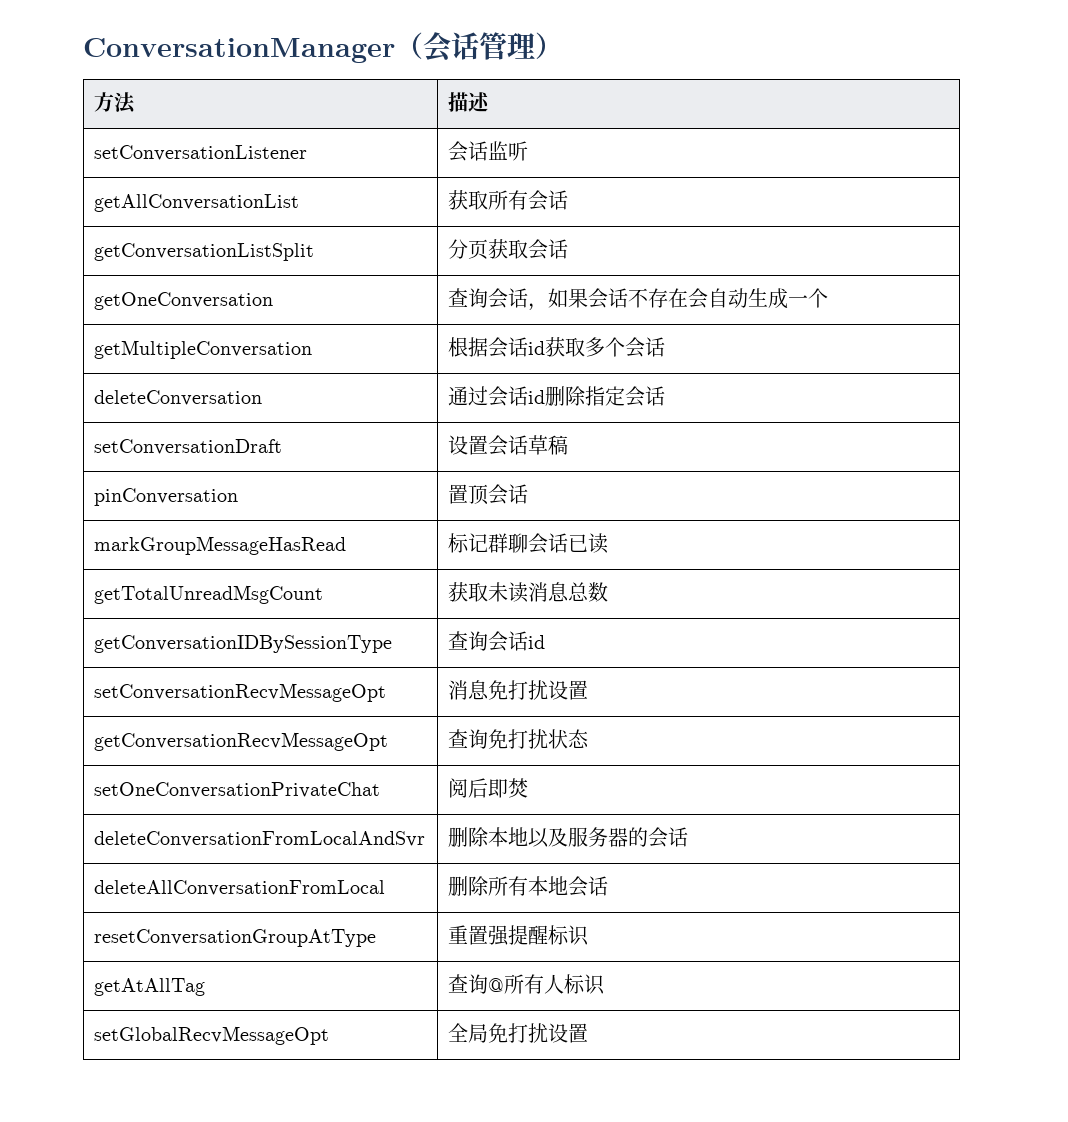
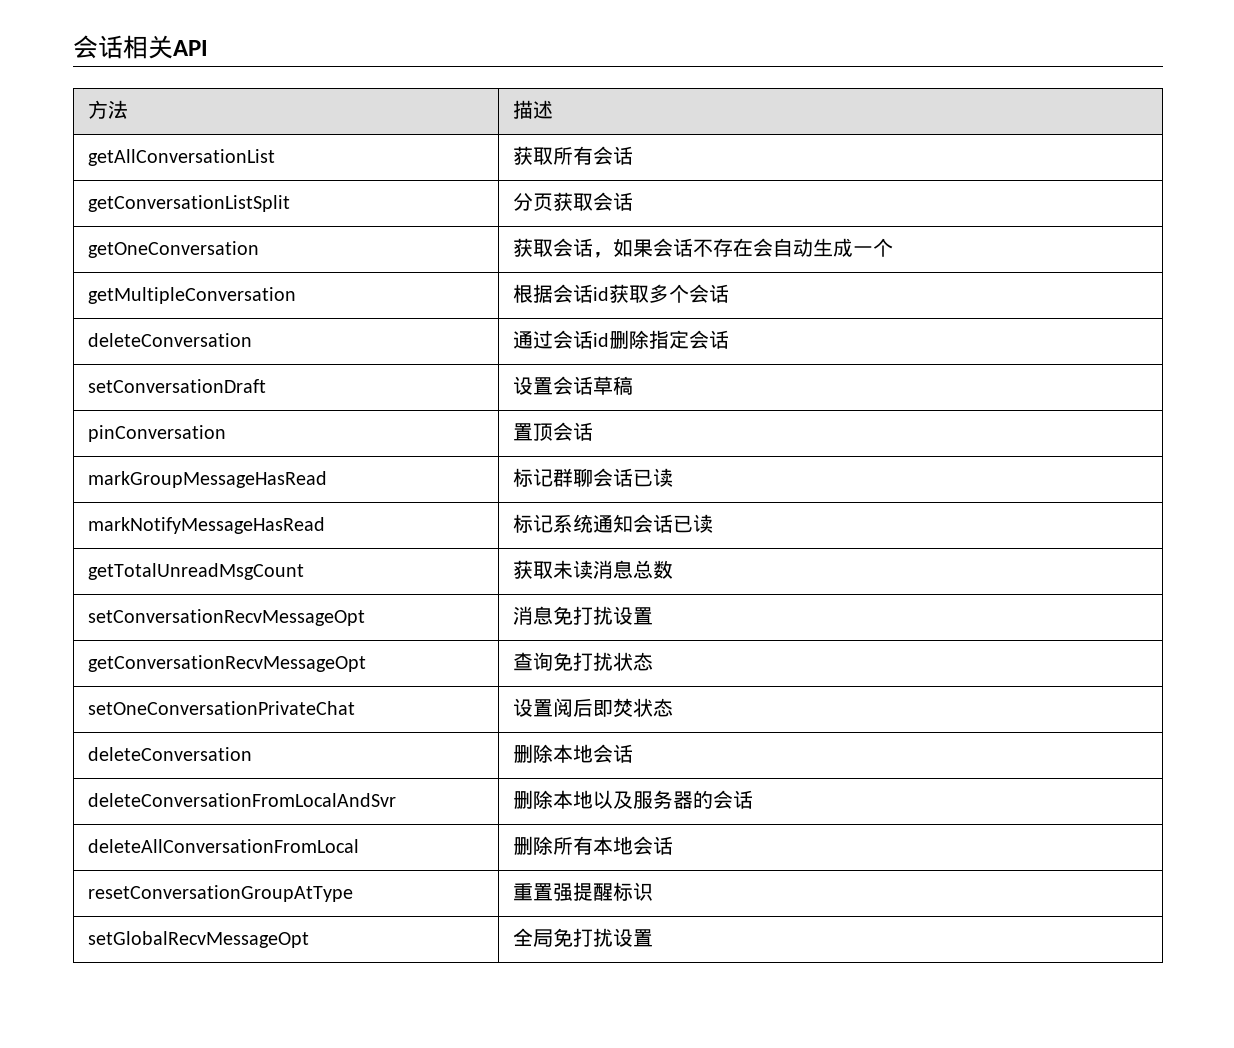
[83,32,563,63] ConversationManager（会话管理） -> [73,35,208,59] 会话相关API
[94,145,308,161] [448,141,529,162] // setConversationListener | 会话监听 -> (554, 109) none
[448,288,489,308] 查询 -> [513,238,554,257] 获取
(609, 543) none -> [88,517,326,534] [513,514,714,533] // markNotifyMessageHasRead | 标记系统通知会话已读
[94,635,393,653] [448,631,546,652] // getConversationIDBySessionType | 查询会话id -> (674, 569) none
(381, 790) none -> [513,698,554,717] 设置
(529, 788) none -> [633,698,674,717] [88,747,253,761] [513,744,634,763] 状态 // deleteConversation | 删除本地会话
[94,978,206,996] [448,974,606,995] // getAtAllTag | 查询@所有人标识 -> (654, 891) none

